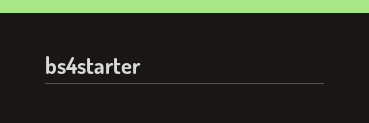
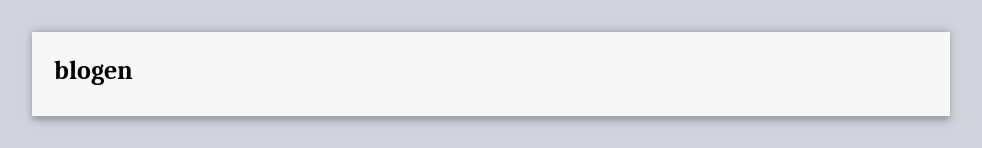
[45,56,141,74] bs4starter -> [54,60,133,85] blogen

